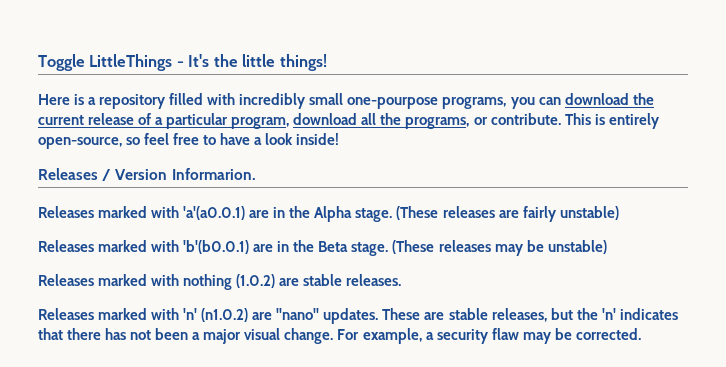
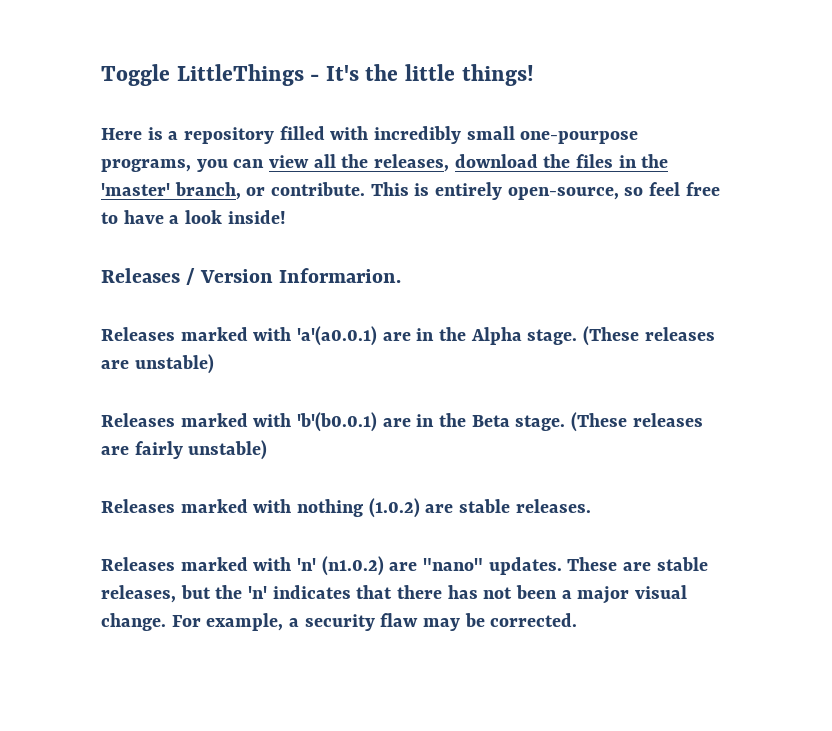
[564,93,654,105] [38,113,470,129] download the current release of a particular program, download all the programs, -> [269,154,669,172] [101,182,241,200] view all the releases, download the files in the 'master' branch,
[522,206,557,222] fairly -> (129, 364) none
[494,240,544,256] may be -> [101,441,183,459] are fairly

